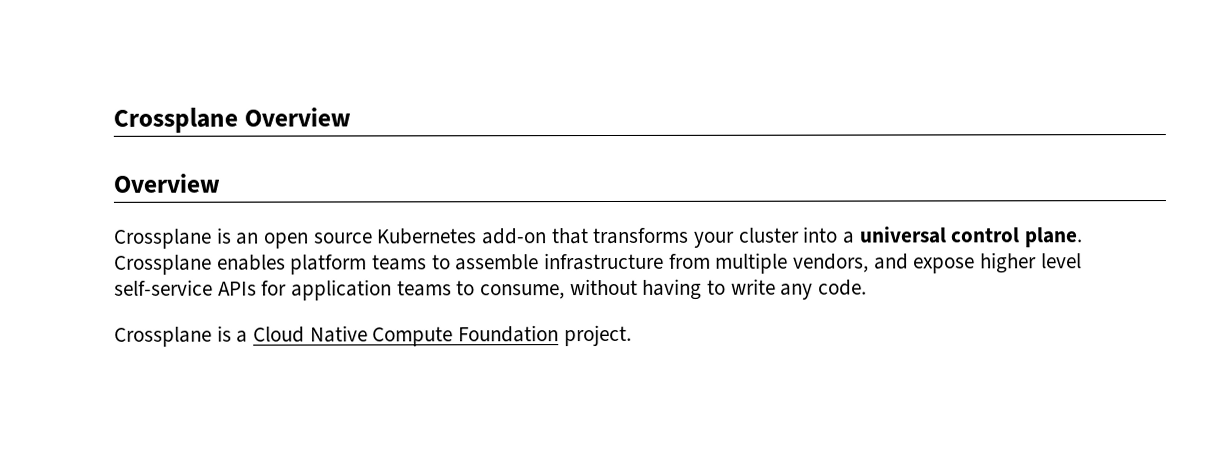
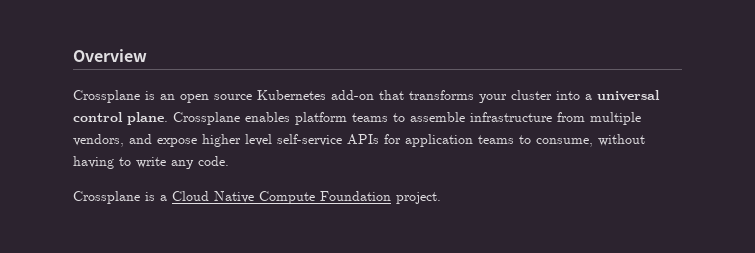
[113,107,351,133] Crossplane Overview // -> (73, 55) none

